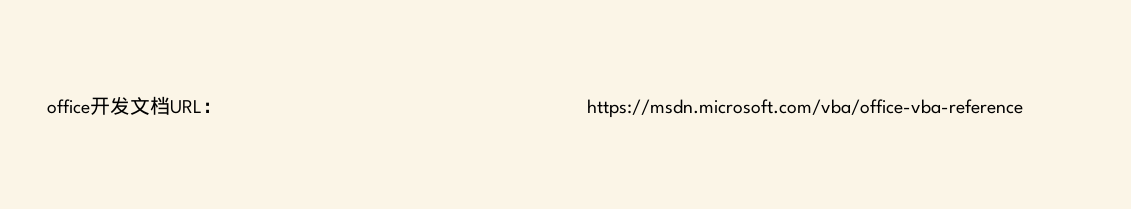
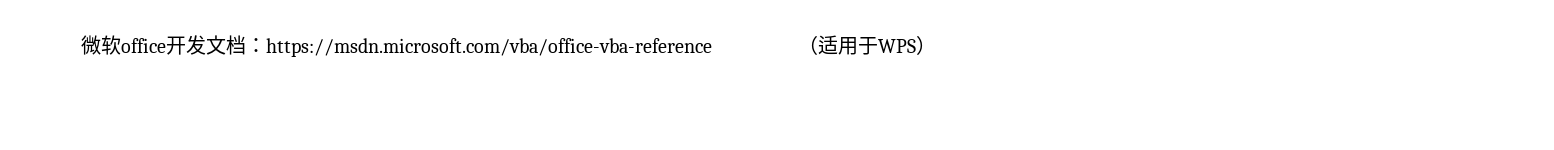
(47, 106) none -> [81,35,121,55] 微软
[170,99,1023,118] URL：https://msdn.microsoft.com/vba/office-vba-reference -> [246,35,936,57] ：https://msdn.microsoft.com/vba/office-vba-reference（适用于WPS）

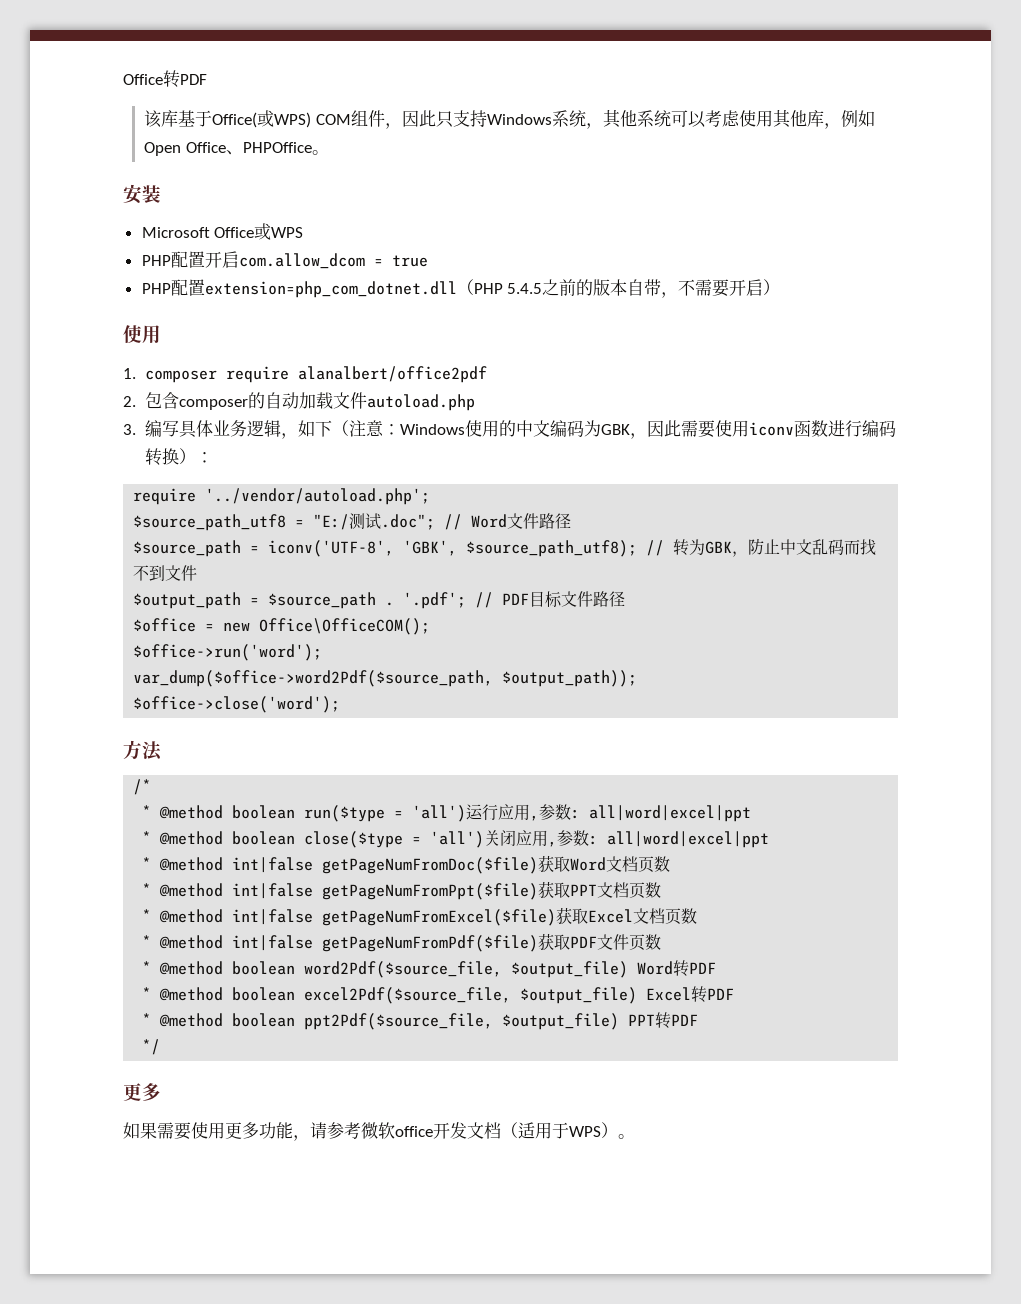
(81, 45) none -> [123,70,207,88] [143,109,875,129] [143,142,329,156] [123,184,161,204] [141,223,304,240] [141,251,428,269] [141,279,781,298] [123,325,161,344] [123,366,487,383] [123,392,475,411] [123,420,896,439] [144,448,213,466] [133,488,431,505] [133,513,572,531] [133,538,877,557] [133,565,198,581] [133,591,626,609] [133,618,431,635] [133,644,323,661] [133,670,638,687] [133,696,341,713] [123,740,162,761] [133,779,152,795] [142,804,752,822] [142,830,770,848] [142,855,671,874] [142,881,662,900] [142,907,698,926] [142,933,662,952] [142,960,717,978] [142,986,735,1004] [142,1012,699,1030] [142,1039,161,1055] [123,1083,161,1101] [123,1122,361,1141] Office转PDF // 该库基于Office(或WPS) COM组件，因此只支持Windows系统，其他系统可以考虑使用其他库，例如Open Office、PHPOffice。 // 安装 // Microsoft Office或WPS // PHP配置开启com.allow_dcom = true // PHP配置extension=php_com_dotnet.dll（PHP 5.4.5之前的版本自带，不需要开启） // 使用 // 1. composer require alanalbert/office2pdf // 2.包含composer的自动加载文件autoload.php // 3.编写具体业务逻辑，如下（注意：Windows使用的中文编码为GBK，因此需要使用iconv函数进行编码转换）： // require '../vendor/autoload.php'; // $source_path_utf8 = "E:/测试.doc"; // Word文件路径 // $source_path = iconv('UTF-8', 'GBK', $source_path_utf8); // 转为GBK，防止中文乱码而找不到文件 // $output_path = $source_path . '.pdf'; // PDF目标文件路径 // $office = new Office\OfficeCOM(); // $office->run('word'); // var_dump($office->word2Pdf($source_path, $output_path)); // $office->close('word'); // 方法 // /* // * @method boolean run($type = 'all')运行应用,参数: all|word|excel|ppt // * @method boolean close($type = 'all')关闭应用,参数: all|word|excel|ppt // * @method int|false getPageNumFromDoc($file)获取Word文档页数 // * @method int|false getPageNumFromPpt($file)获取PPT文档页数 // * @method int|false getPageNumFromExcel($file)获取Excel文档页数 // * @method int|false getPageNumFromPdf($file)获取PDF文件页数 // * @method boolean word2Pdf($source_file, $output_file) Word转PDF // * @method boolean excel2Pdf($source_file, $output_file) Excel转PDF // * @method boolean ppt2Pdf($source_file, $output_file) PPT转PDF // */ // 更多 // 如果需要使用更多功能，请参考
[246,38,712,57] ：https://msdn.microsoft.com/vba/office-vba-reference -> (501, 1130) none
(936, 45) none -> [618,1134,635,1139] 。

